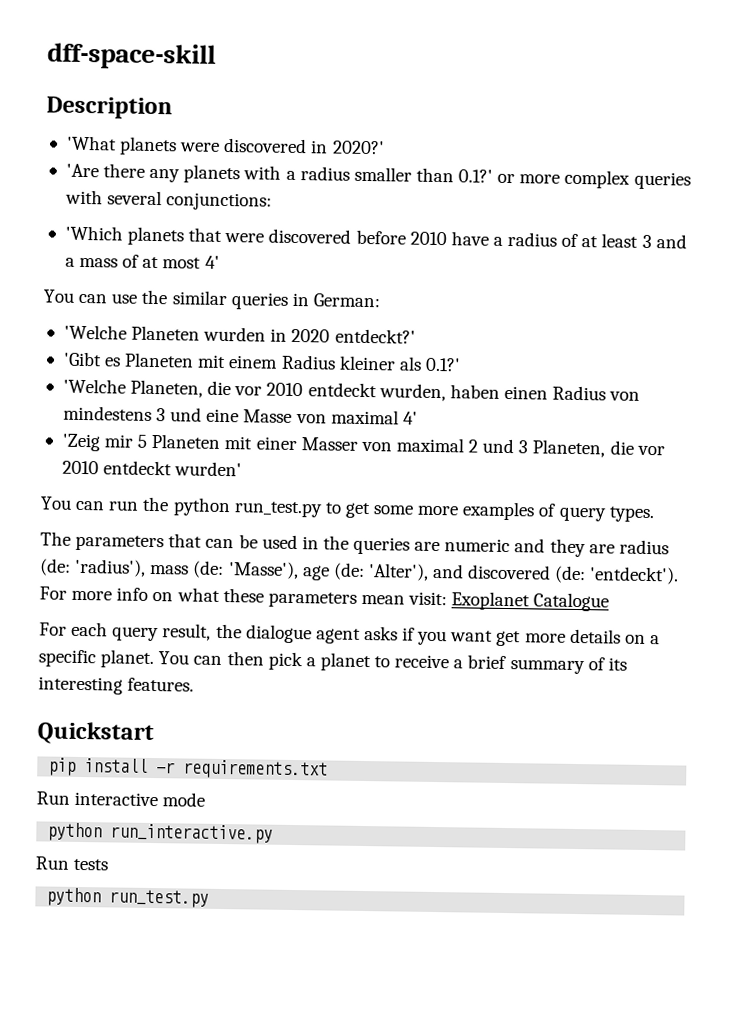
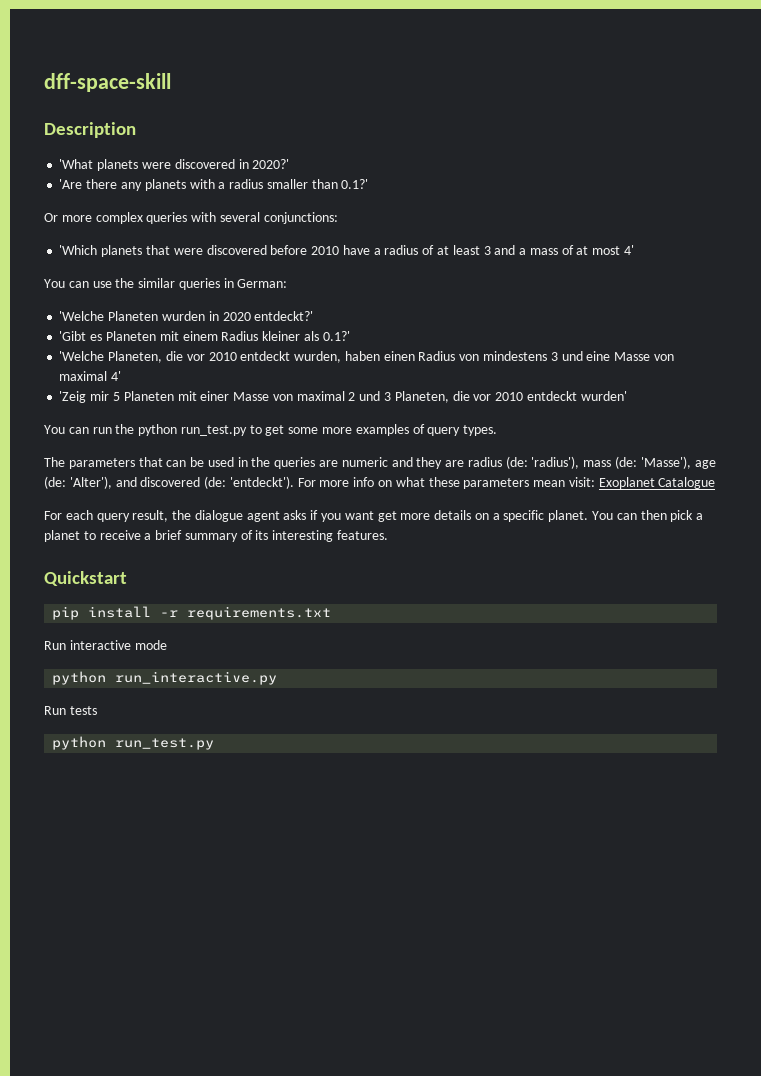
[497,173,516,184] or -> [44,213,58,222] // Or
[300,437,358,451] Masser -> [233,392,270,401] Masse

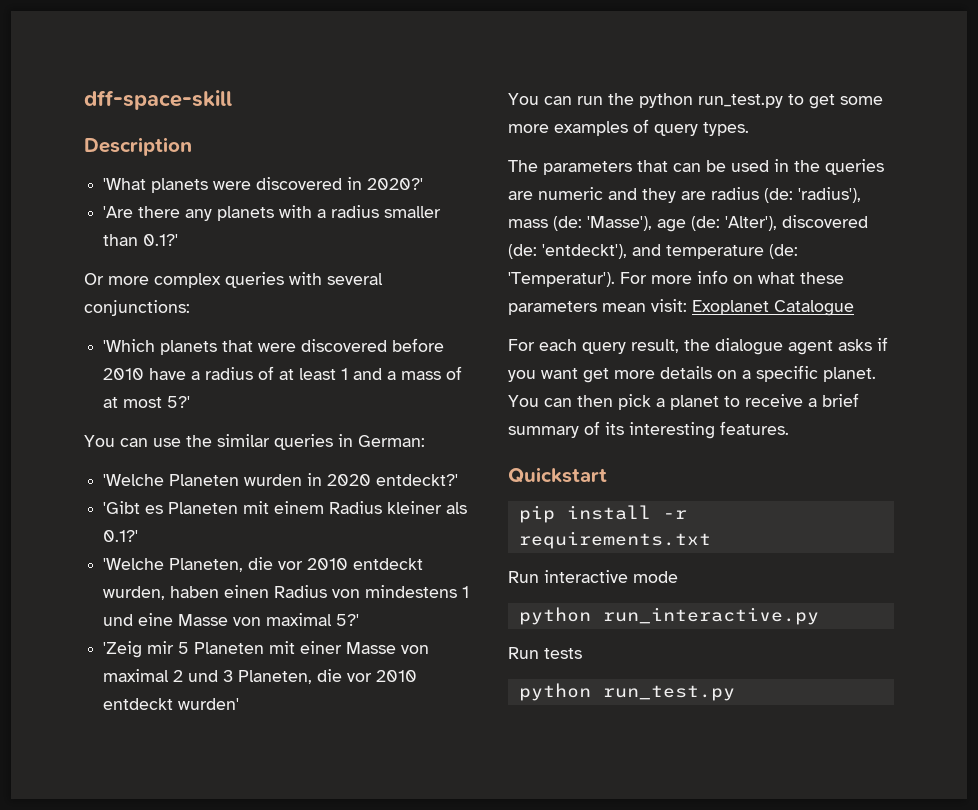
[483,246,491,255] 3 -> [341,368,349,380] 1
[623,245,634,255] 4' -> [167,396,191,408] 5?'
[550,352,558,361] 3 -> [462,586,470,598] 1
[111,371,122,381] 4' -> [336,614,360,626] 5?'
[115,477,137,487] and -> (777, 223) none
[229,476,294,489] 'entdeckt'). -> [542,244,798,259] [508,272,615,287] 'entdeckt'), and temperature (de: 'Temperatur').

